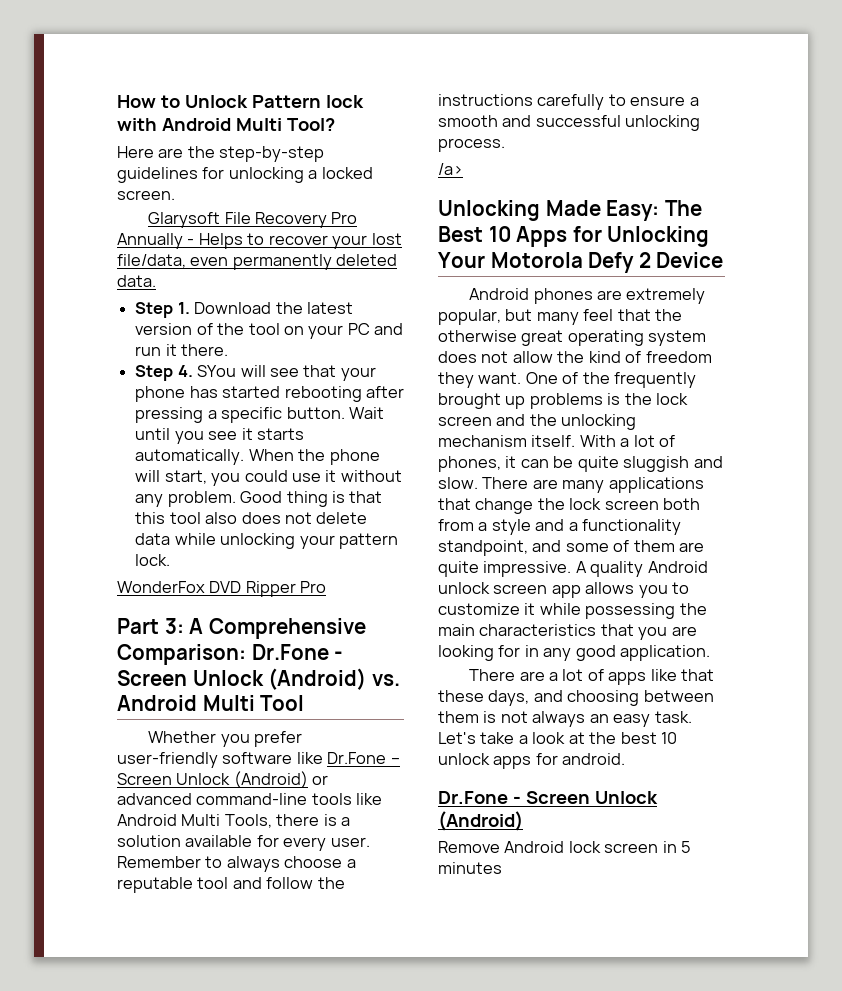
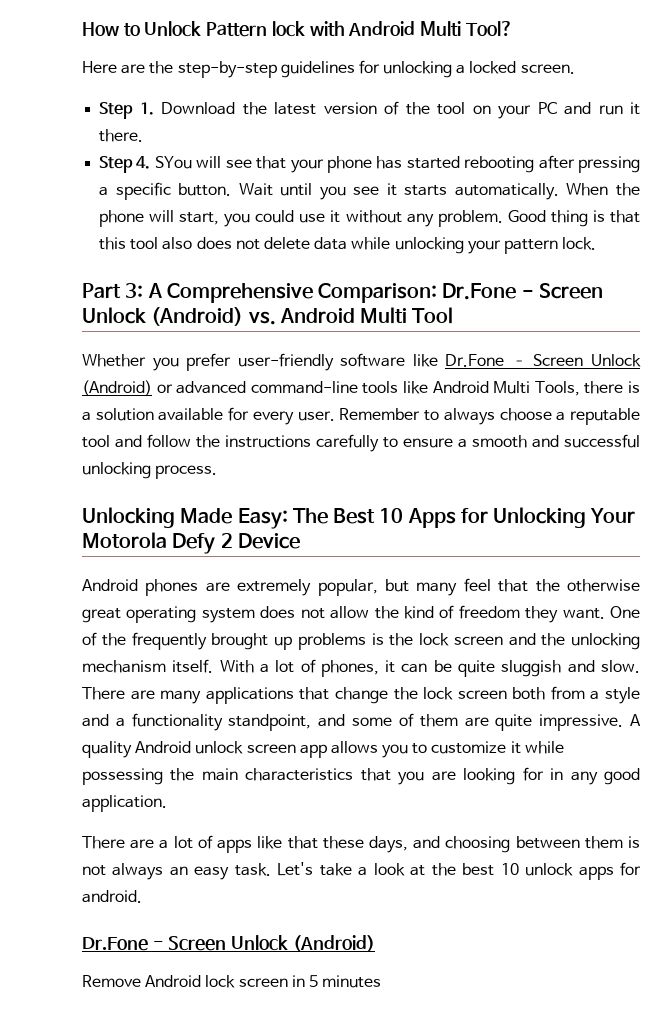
[148,212,358,228] [117,233,402,249] [117,254,398,270] [117,275,156,287] // Glarysoft File Recovery Pro Annually - Helps to recover your lost file/data, even permanently deleted data. -> (575, 69) none
[117,581,327,597] // WonderFox DVD Ripper Pro -> (597, 243) none
[438,163,463,175] // /a> -> (218, 472) none

